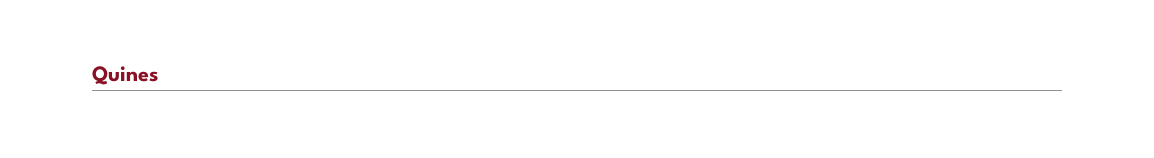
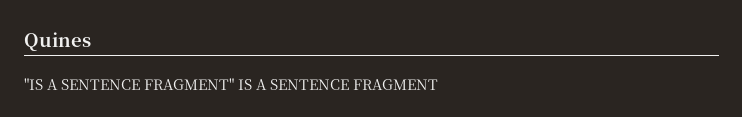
(158, 75) none -> [24,78,438,90] // "IS A SENTENCE FRAGMENT" IS A SENTENCE FRAGMENT

